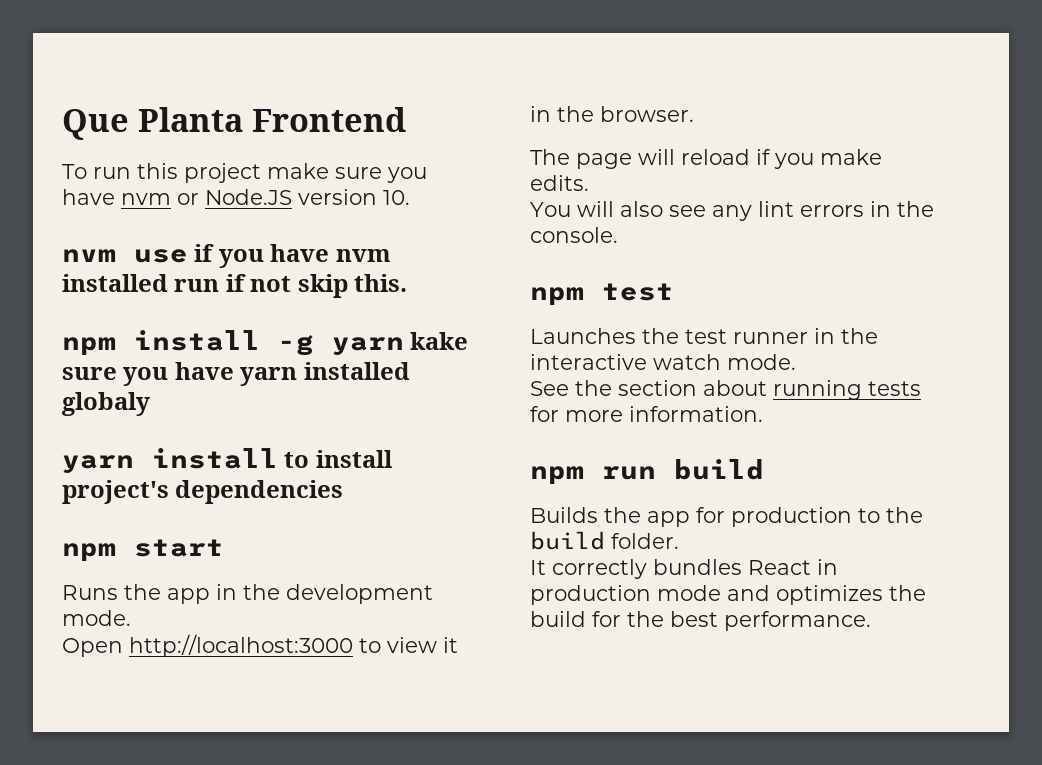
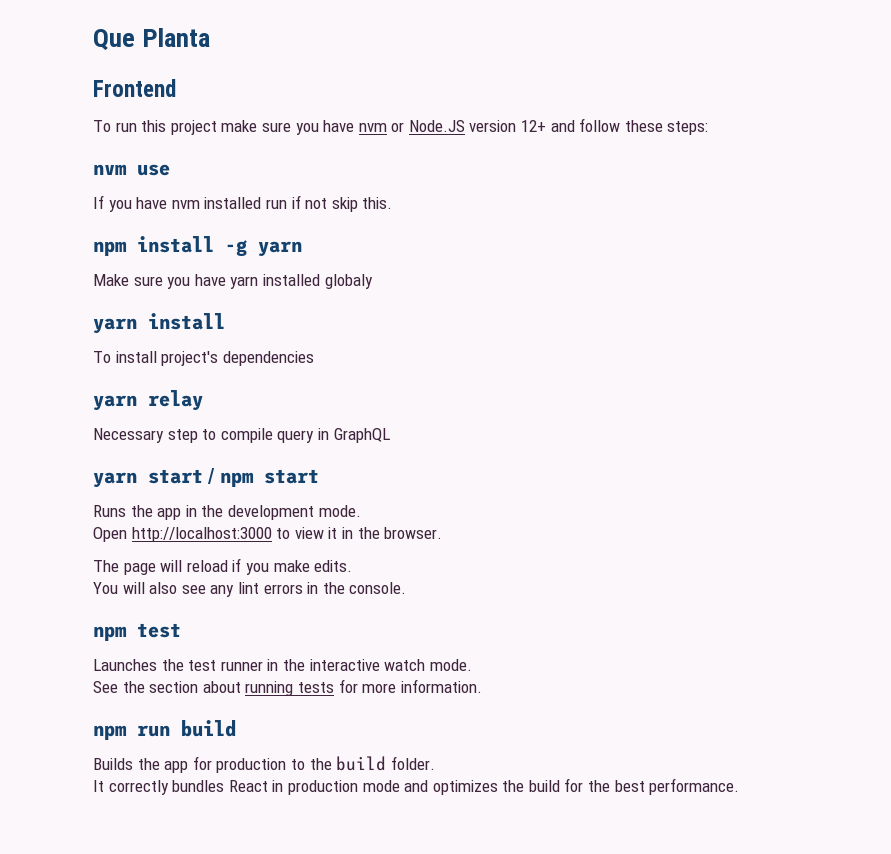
(243, 119) none -> (211, 37) //
[383,190,410,205] 10. -> [521,118,709,135] 12+ and follow these steps:
[194,244,215,262] if -> [93,195,104,209] // If
[410,332,469,350] kake -> [93,274,129,286] // Make
[284,452,310,468] to -> [93,351,111,363] // To
(344, 492) none -> [93,390,203,411] [93,428,390,443] [93,468,216,488] yarn relay // Necessary step to compile query in GraphQL // yarn start /

